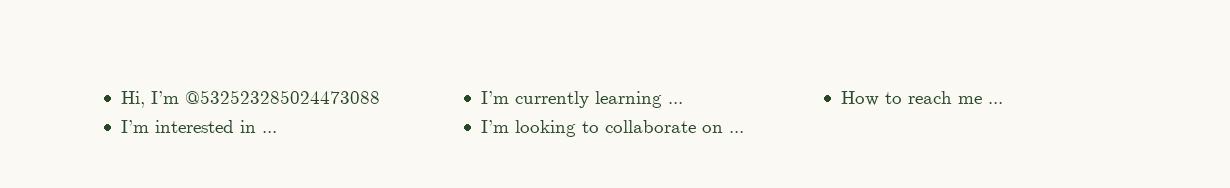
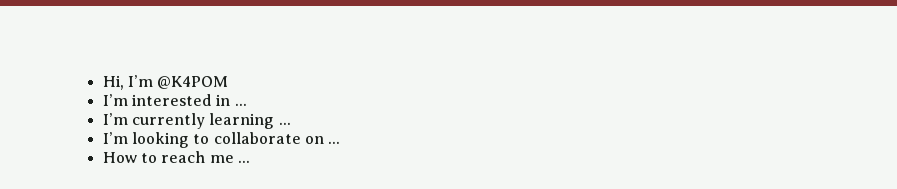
[184,90,380,104] @532523285024473088 -> [157,76,229,89] @K4POM

